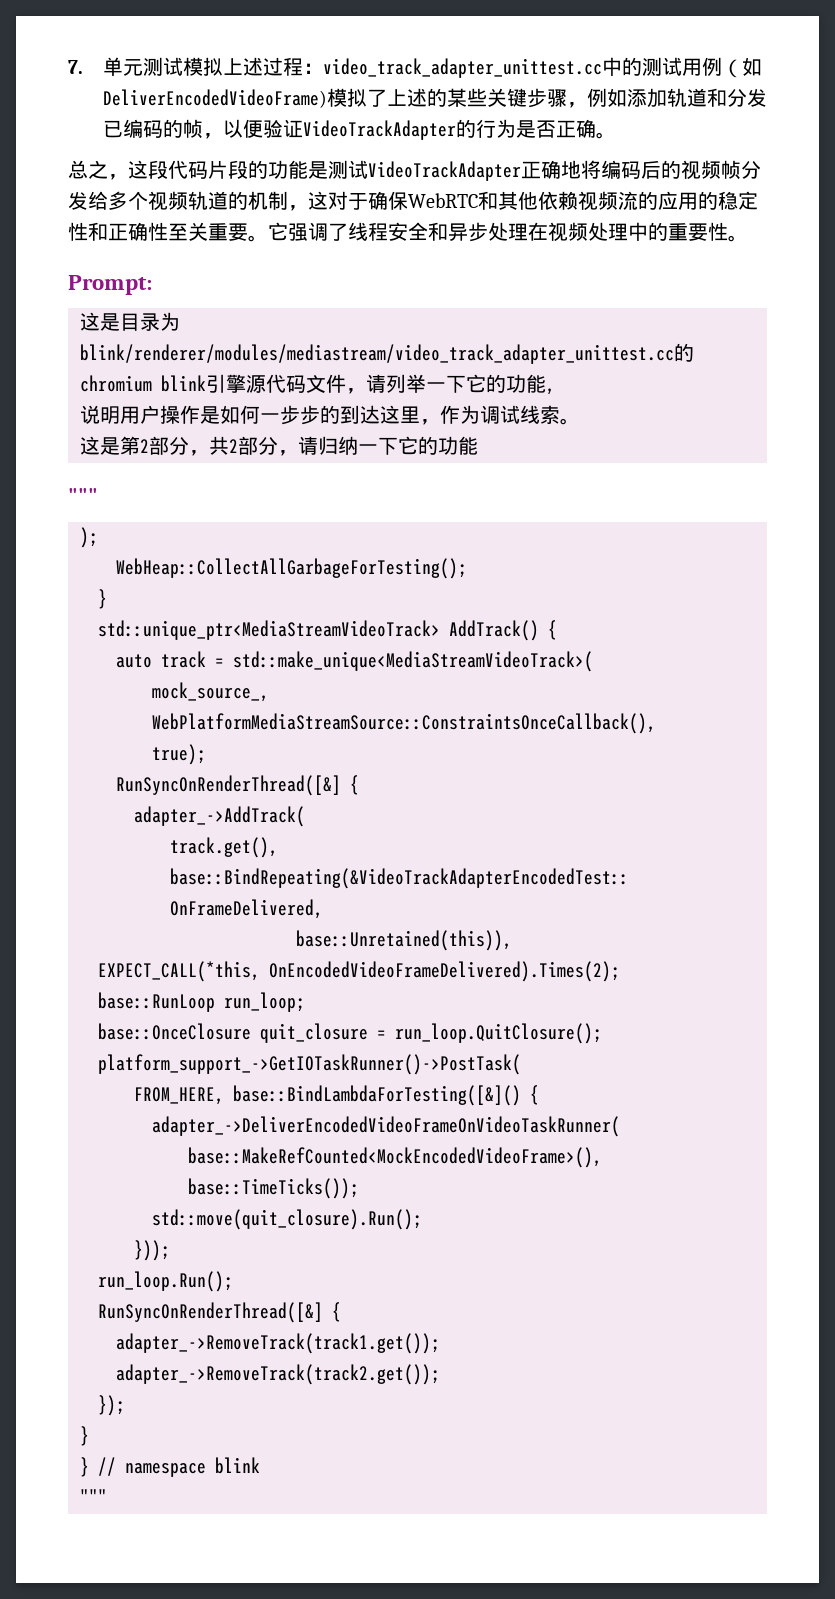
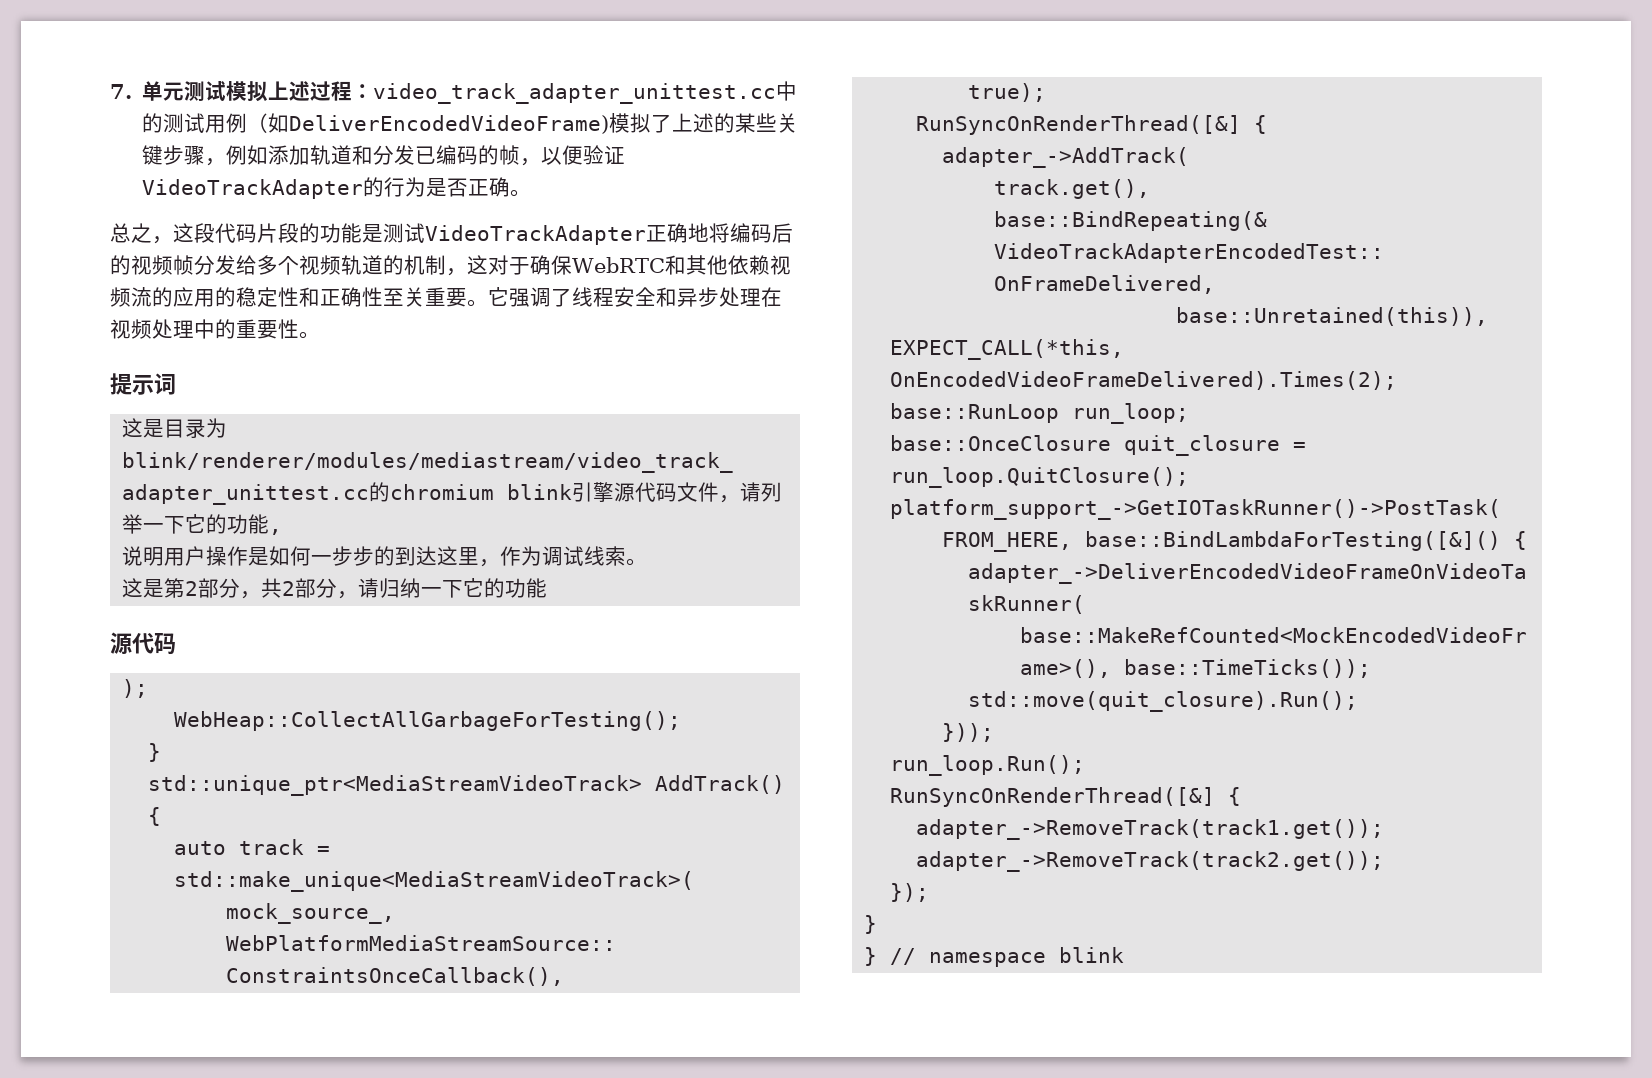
[68,275,152,295] Prompt: -> [110,373,176,395] 提示词
[68,488,98,504] """ -> [110,632,176,655] 源代码
[80,1489,107,1504] // """ -> (1125, 955) none

